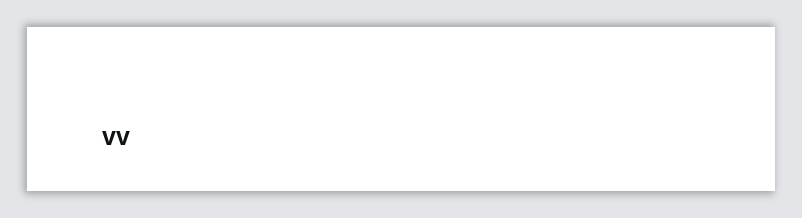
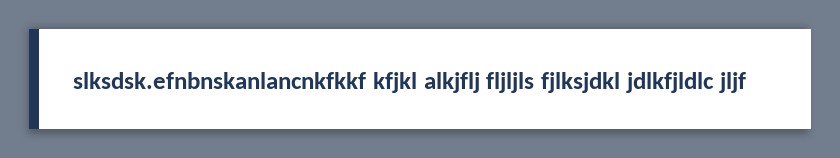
[102,131,130,145] vv -> [73,72,746,93] slksdsk.efnbnskanlancnkfkkf kfjkl alkjflj fljljls fjlksjdkl jdlkfjldlc jljf

